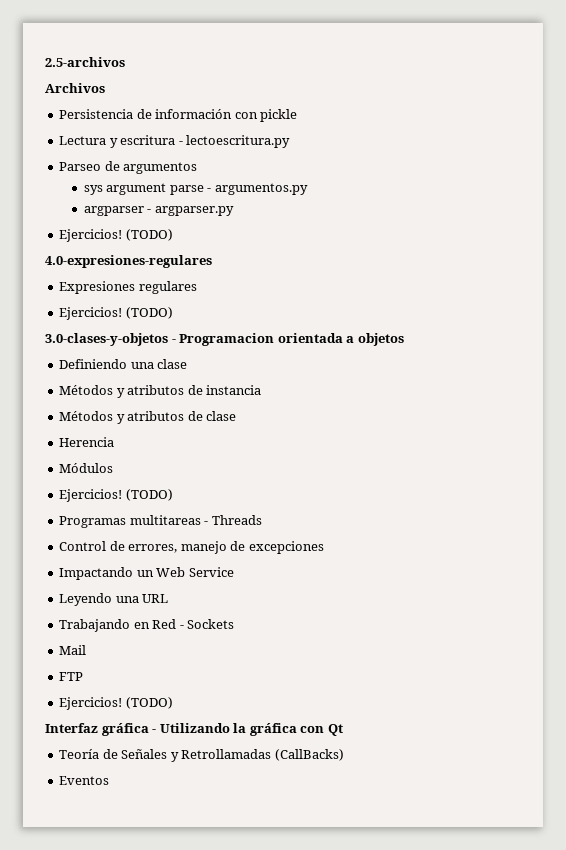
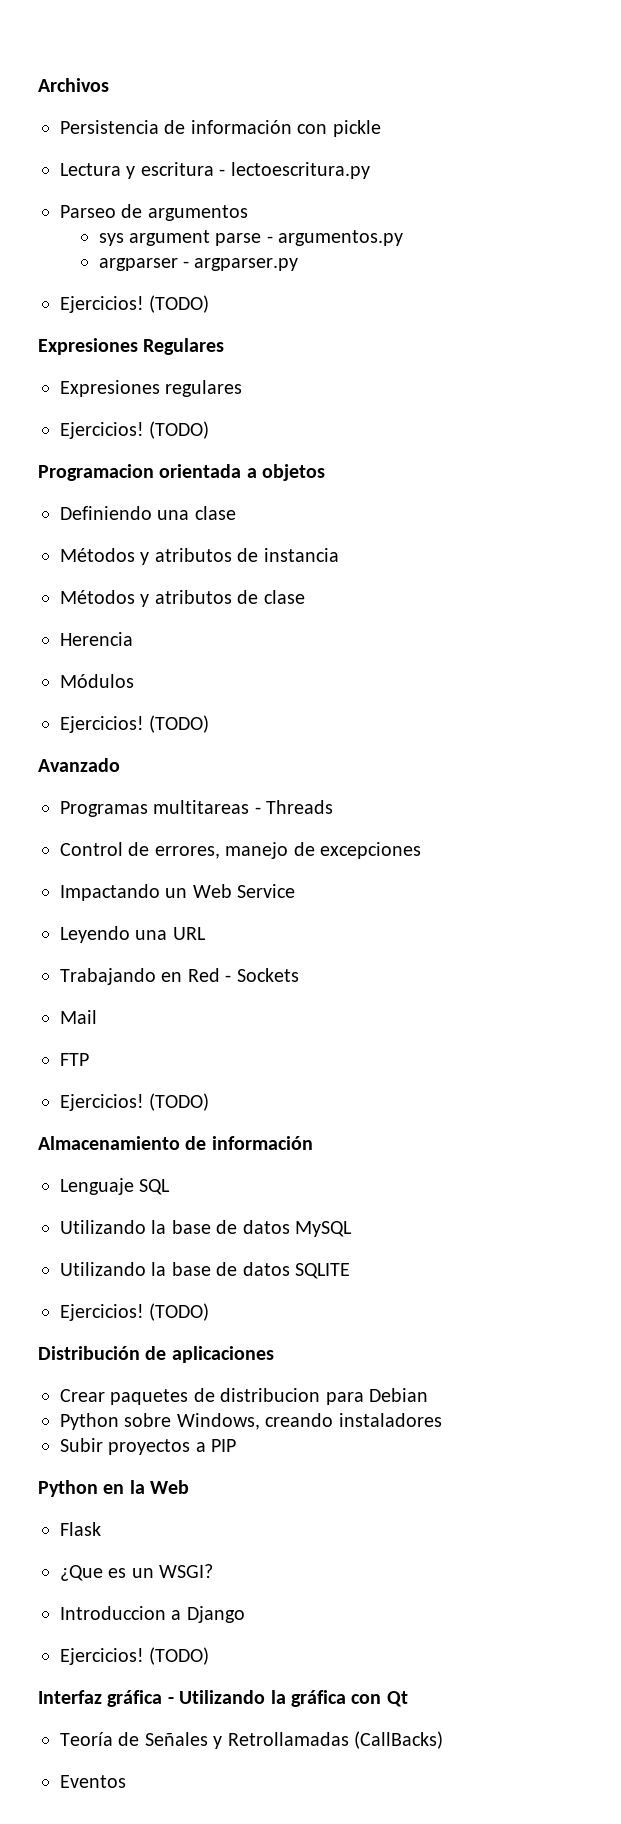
[45,57,125,67] 2.5-archivos // -> (38, 85) none
[45,255,212,268] 4.0-expresiones-regulares -> [38,338,225,355] Expresiones Regulares
[45,333,176,346] 3.0-clases-y-objetos - -> (210, 430) none
(173, 495) none -> [38,758,120,772] // Avanzado
(173, 703) none -> [38,1136,313,1150] [60,1178,171,1195] [60,1220,352,1237] [60,1262,350,1279] [60,1303,210,1321] [38,1346,274,1363] [60,1388,428,1405] [60,1413,442,1430] [60,1438,237,1455] [38,1480,190,1497] [60,1522,101,1536] [60,1564,214,1581] [60,1606,245,1623] [60,1647,210,1665] // Almacenamiento de información // Lenguaje SQL // Utilizando la base de datos MySQL // Utilizando la base de datos SQLITE // Ejercicios! (TODO) // Distribución de aplicaciones // Crear paquetes de distribucion para Debian // Python sobre Windows, creando instaladores // Subir proyectos a PIP // Python en la Web // Flask // ¿Que es un WSGI? // Introduccion a Django // Ejercicios! (TODO)

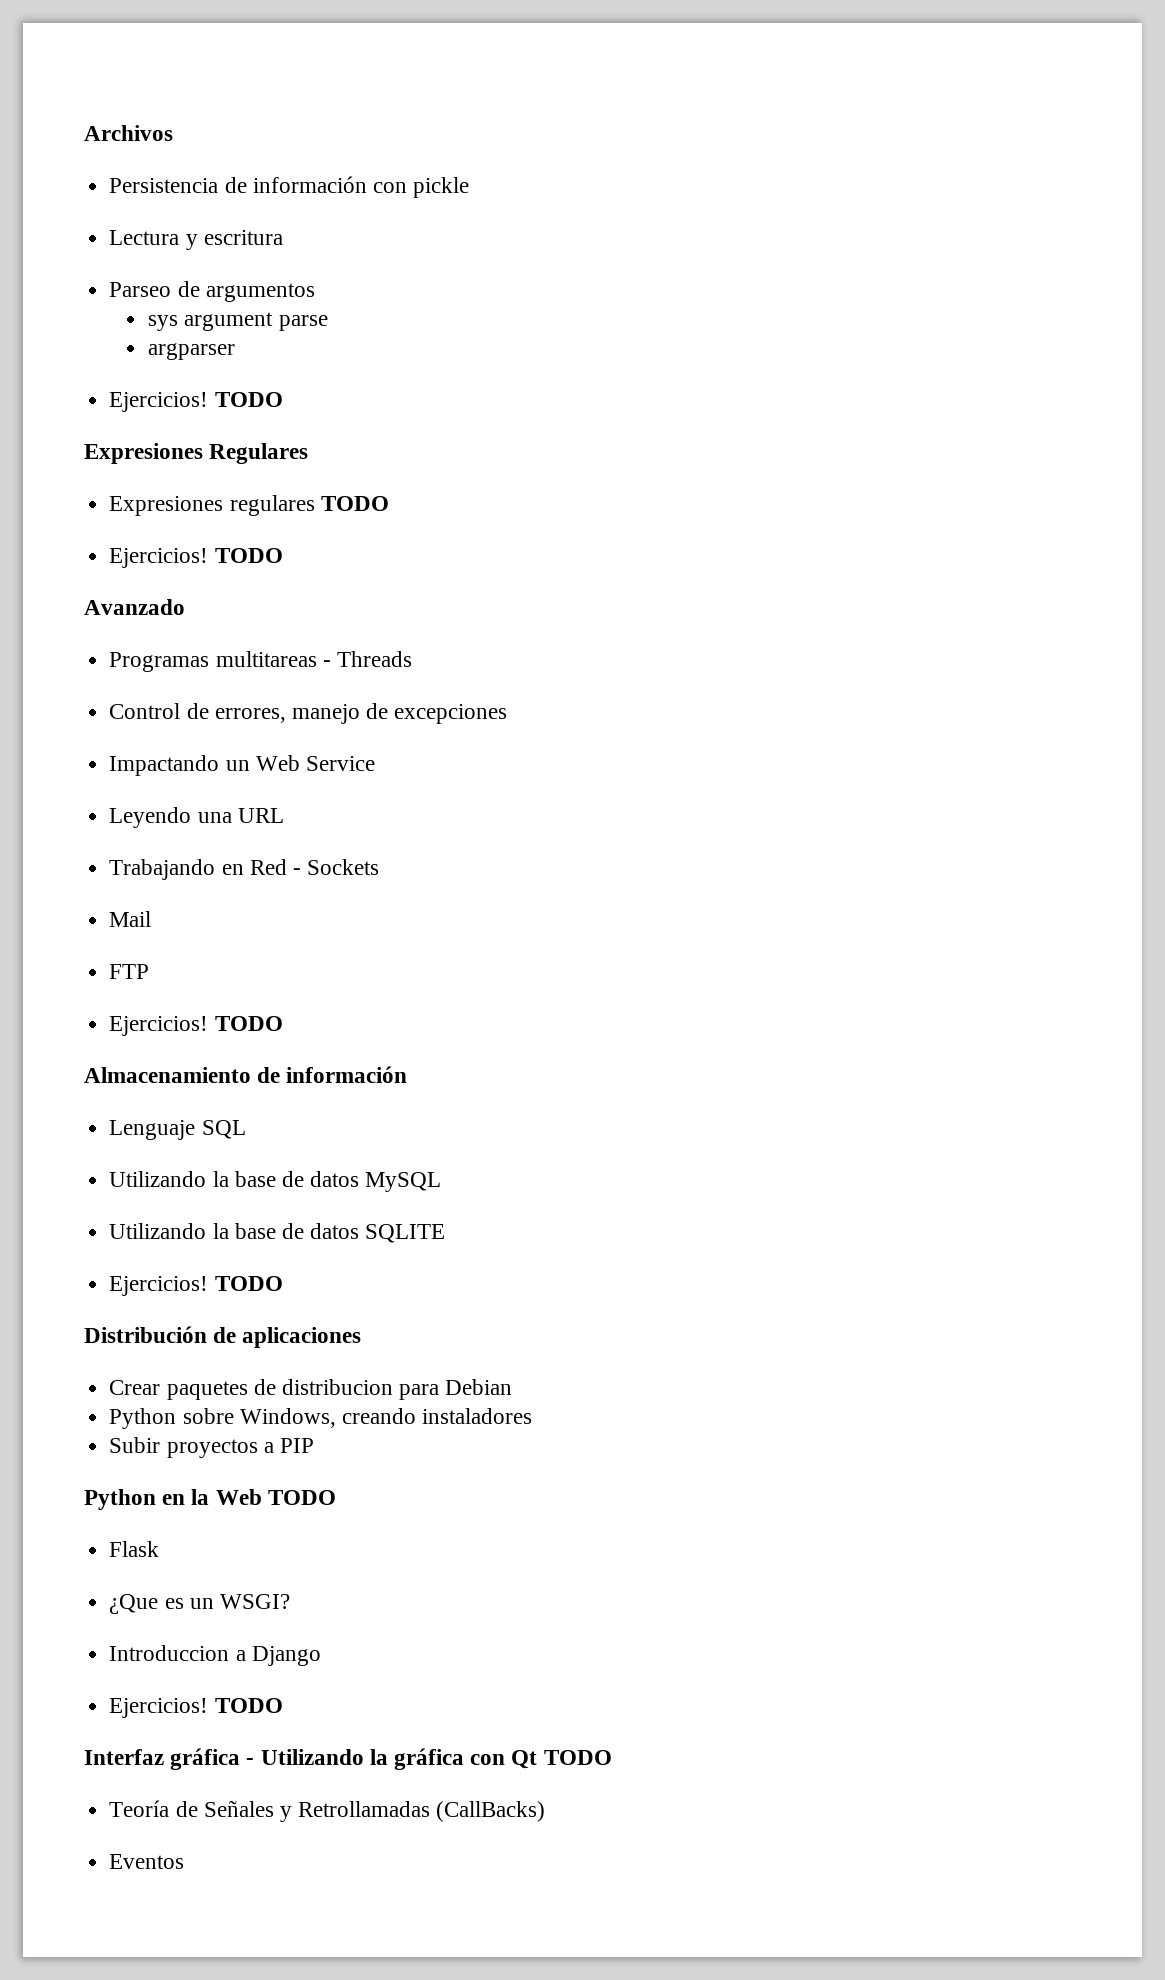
[219,162,370,179] - lectoescritura.py -> (283, 237) none
[266,230,404,246] - argumentos.py -> (328, 323) none
[182,258,299,271] [60,295,210,313] - argparser.py // Ejercicios! (TODO) -> [109,392,283,412] // Ejercicios! TODO
[60,421,210,439] [38,464,326,481] [60,506,236,520] [60,548,339,565] [60,590,305,607] [60,632,133,646] [60,674,134,688] [60,715,210,733] // Ejercicios! (TODO) // Programacion orientada a objetos // Definiendo una clase // Métodos y atributos de instancia // Métodos y atributos de clase // Herencia // Módulos // Ejercicios! (TODO) -> [320,496,389,511] [109,548,283,568] TODO // Ejercicios! TODO
[149,1093,210,1111] (TODO) -> [214,1016,283,1031] TODO
[149,1303,210,1321] (TODO) -> [214,1276,283,1291] TODO
(190, 1487) none -> [267,1490,336,1505] TODO
[149,1647,210,1665] (TODO) -> [214,1698,283,1713] TODO
(408, 1699) none -> [543,1750,612,1765] TODO

